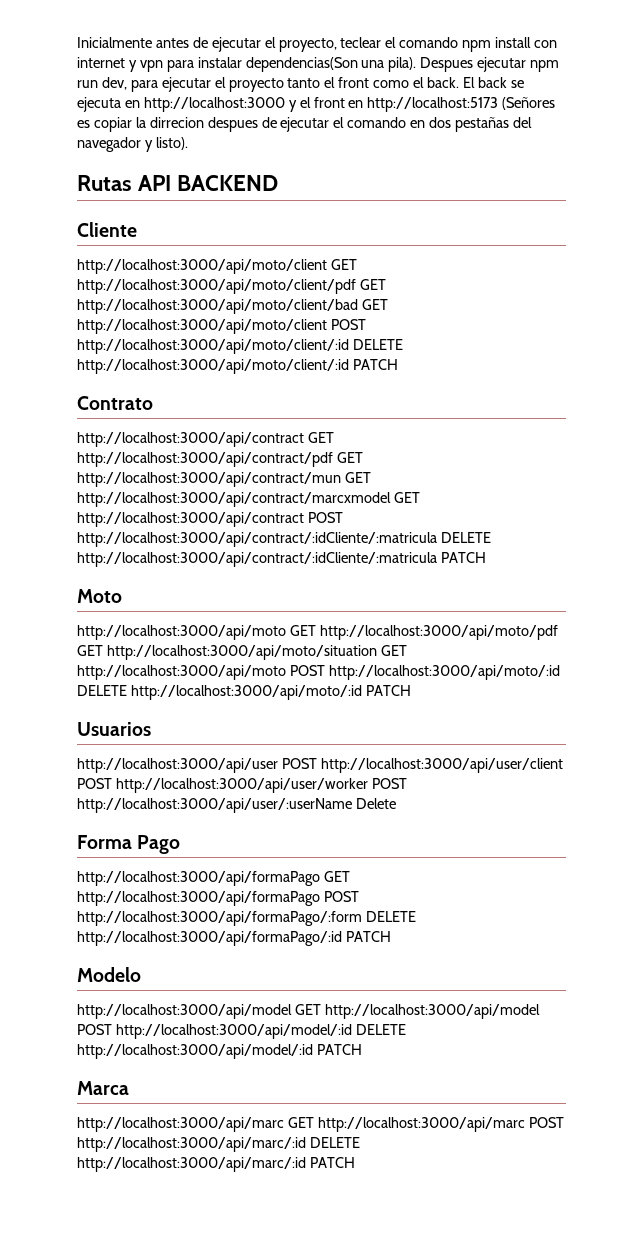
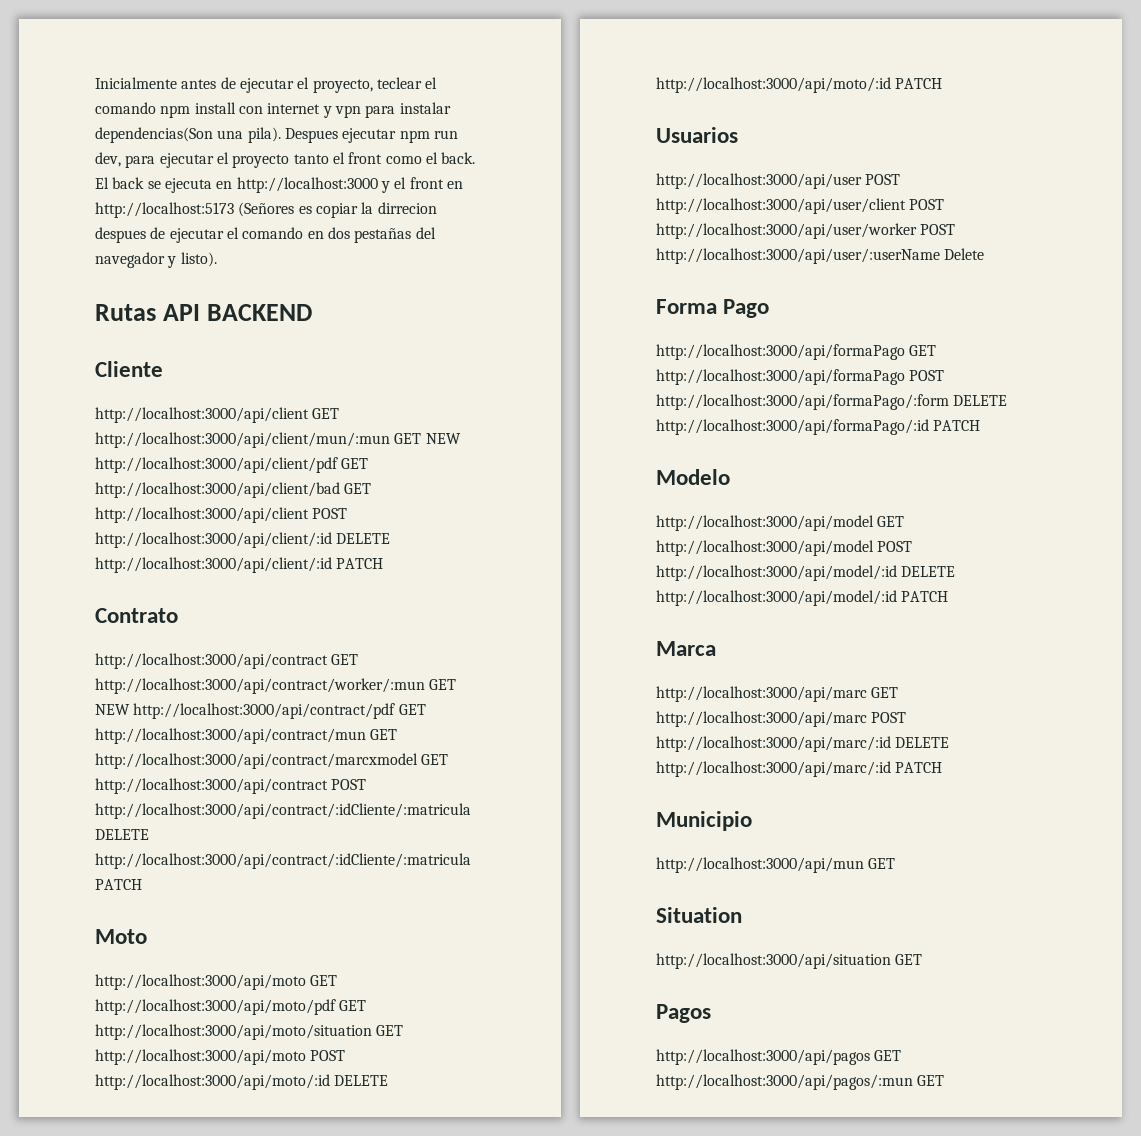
[77,259,357,274] [77,279,386,294] [77,299,388,314] [77,319,366,334] [77,339,403,354] [77,359,349,374] http://localhost:3000/api/moto/client GET http://localhost:3000/api/moto/client/pdf GET http://localhost:3000/api/moto/client/bad GET http://localhost:3000/api/moto/client POST http://localhost:3000/api/moto/client/:id DELETE http://localhost:3000/api/moto/client/:id -> [95,407,340,423] [95,432,461,448] [95,457,369,473] [95,482,372,498] [95,507,348,523] [95,532,391,548] [95,557,332,573] http://localhost:3000/api/client GET http://localhost:3000/api/client/mun/:mun GET NEW http://localhost:3000/api/client/pdf GET http://localhost:3000/api/client/bad GET http://localhost:3000/api/client POST http://localhost:3000/api/client/:id DELETE http://localhost:3000/api/client/:id
(334, 437) none -> [95,678,457,694] [95,704,130,715] http://localhost:3000/api/contract/worker/:mun GET NEW
(355, 1162) none -> [656,811,752,831] [656,857,896,873] [656,907,742,923] [656,953,923,969] [656,1004,711,1023] [656,1049,902,1065] [656,1074,945,1090] // Municipio // http://localhost:3000/api/mun GET // Situation // http://localhost:3000/api/situation GET // Pagos // http://localhost:3000/api/pagos GET http://localhost:3000/api/pagos/:mun GET

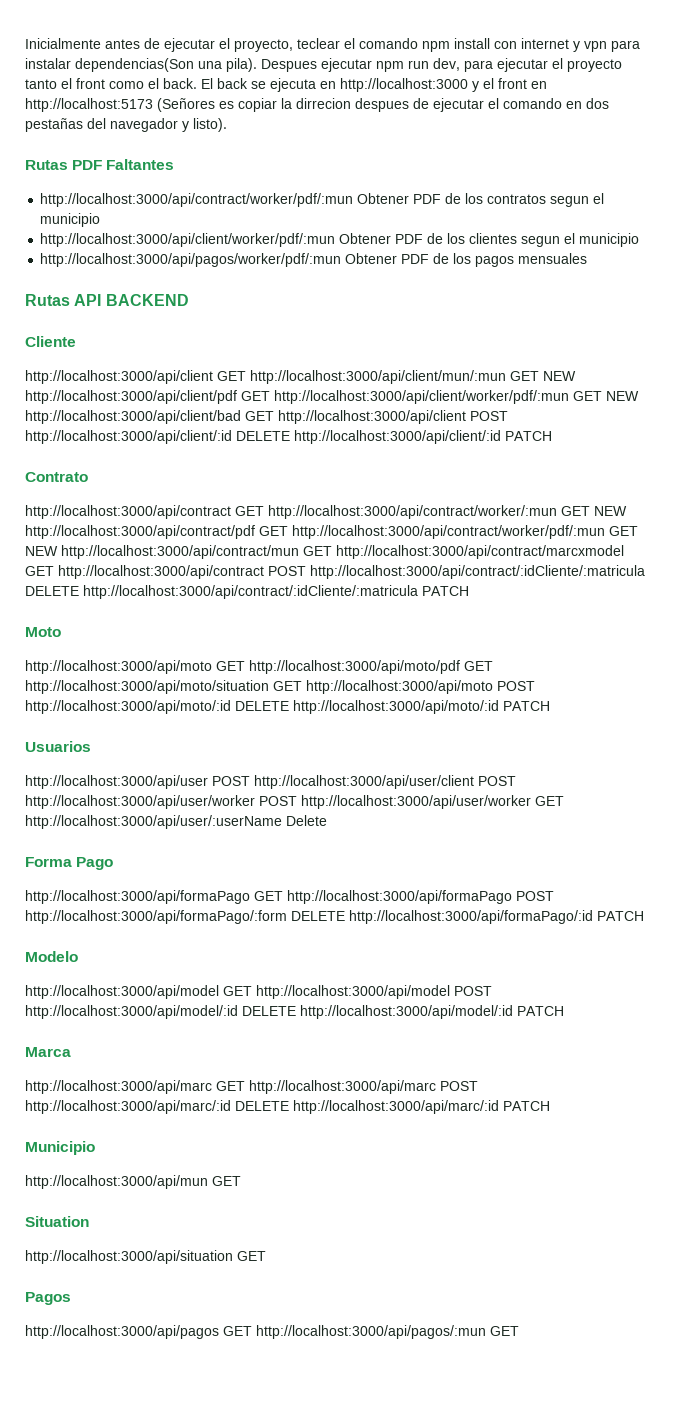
(217, 259) none -> [25,159,175,170] [40,193,605,207] [40,213,101,227] [40,233,640,247] [40,253,588,267] // Rutas PDF Faltantes // http://localhost:3000/api/contract/worker/pdf/:mun Obtener PDF de los contratos segun el municipio // http://localhost:3000/api/client/worker/pdf/:mun Obtener PDF de los clientes segun el municipio // http://localhost:3000/api/pagos/worker/pdf/:mun Obtener PDF de los pagos mensuales
(369, 463) none -> [274,390,639,404] http://localhost:3000/api/client/worker/pdf/:mun GET NEW
(426, 709) none -> [292,525,638,539] [25,546,58,556] http://localhost:3000/api/contract/worker/pdf/:mun GET NEW
(956, 229) none -> [301,795,564,809] http://localhost:3000/api/user/worker GET

